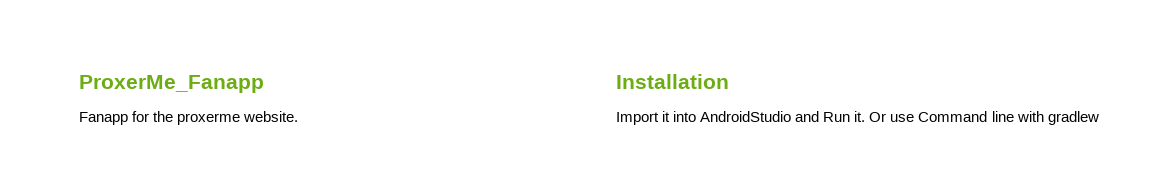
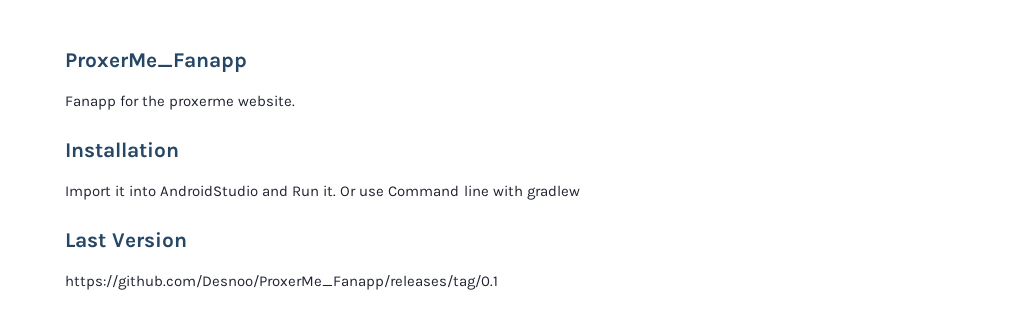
(1099, 118) none -> [65,232,187,248] [65,275,498,290] // Last Version // https://github.com/Desnoo/ProxerMe_Fanapp/releases/tag/0.1

